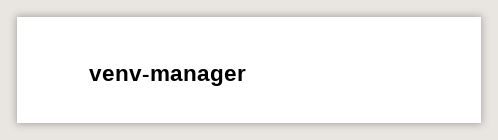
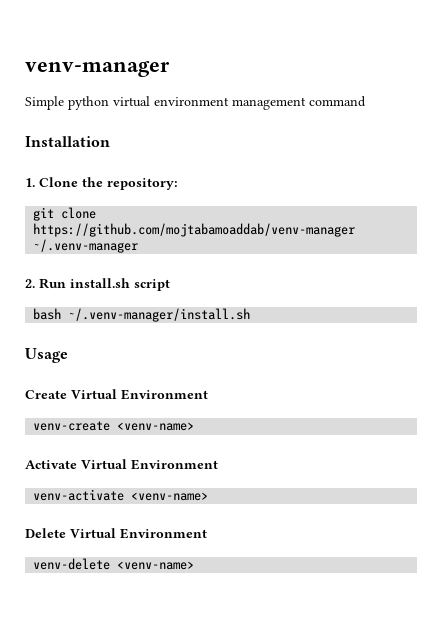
(246, 77) none -> [25,96,366,110] [25,136,110,147] [25,177,178,190] [33,207,97,221] [33,223,356,237] [33,239,139,253] [25,278,170,291] [33,308,251,322] [25,348,68,363] [25,389,208,400] [33,421,195,431] [25,459,218,470] [33,489,209,501] [25,528,207,539] [33,558,195,570] // Simple python virtual environment management command // Installation // 1. Clone the repository: // git clone https://github.com/mojtabamoaddab/venv-manager ~/.venv-manager // 2. Run install.sh script // bash ~/.venv-manager/install.sh // Usage // Create Virtual Environment // venv-create <venv-name> // Activate Virtual Environment // venv-activate <venv-name> // Delete Virtual Environment // venv-delete <venv-name>

